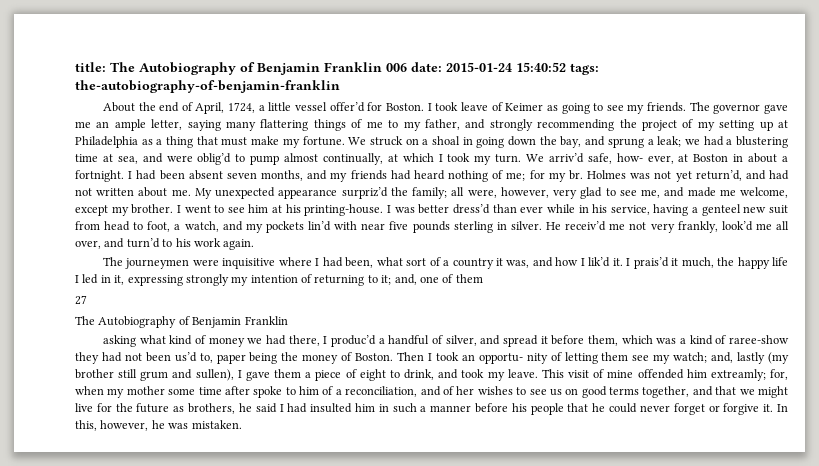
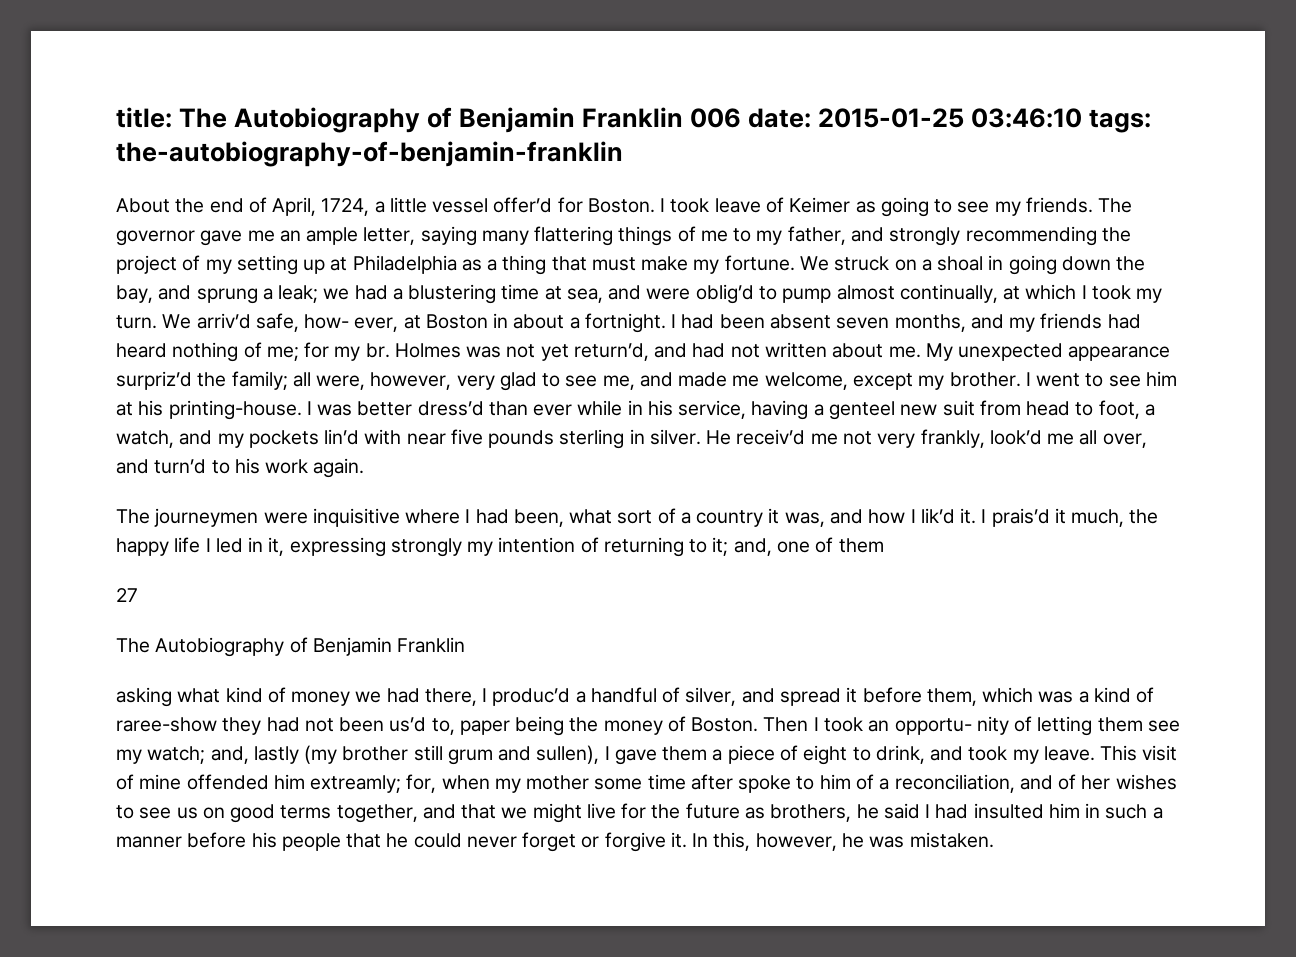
[446,62,566,72] 2015-01-24 15:40:52 -> [818,108,1083,128] 2015-01-25 03:46:10

